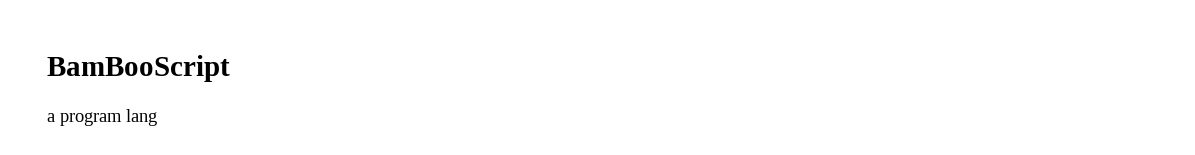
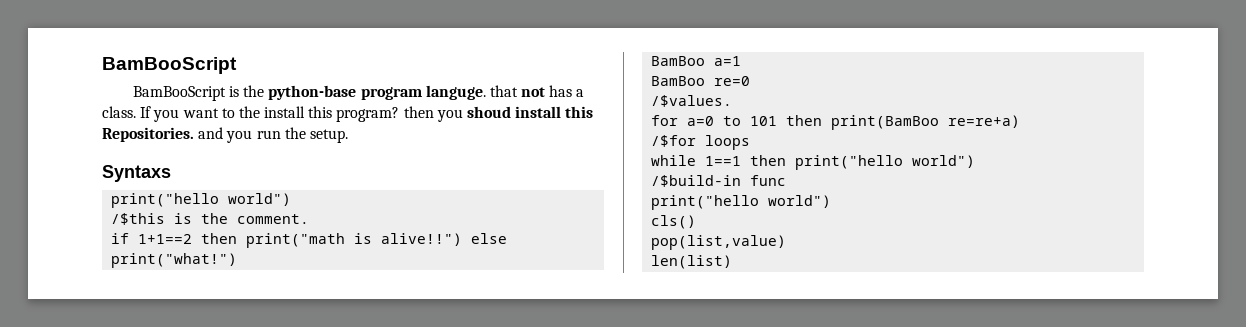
[47,109,157,126] a program lang -> [132,85,585,101] [102,106,594,122] [102,127,348,143] [102,165,171,182] [111,193,292,208] [111,213,310,225] [111,233,508,248] [111,253,238,268] [651,56,742,66] [651,76,751,86] [651,95,733,107] [651,115,1021,130] [651,135,751,150] [651,155,976,170] [651,175,787,187] [651,195,832,210] [651,215,697,229] [651,235,787,250] [651,255,733,269] BamBooScript is the python-base program languge. that not has a class. If you want to the install this program? then you shoud install this Repositories. and you run the setup. // Syntaxs // print("hello world") // /$this is the comment. // if 1+1==2 then print("math is alive!!") else print("what!") // BamBoo a=1 // BamBoo re=0 // /$values. // for a=0 to 101 then print(BamBoo re=re+a) // /$for loops // while 1==1 then print("hello world") // /$build-in func // print("hello world") // cls() // pop(list,value) // len(list)

